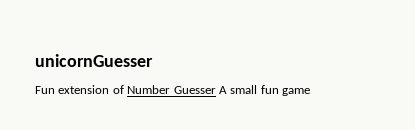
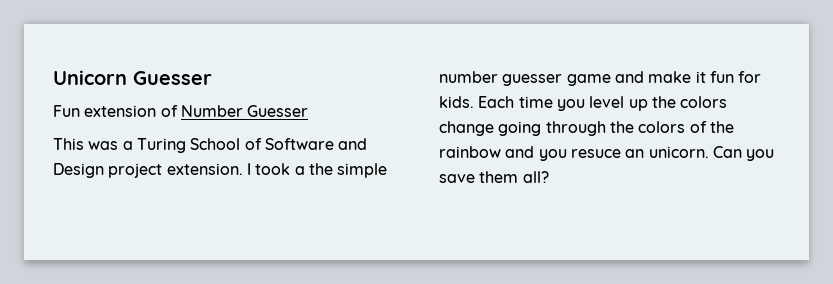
[35,54,153,67] unicornGuesser -> [53,70,212,85] Unicorn Guesser
[218,85,310,96] A small fun game -> [53,138,368,153] [53,163,388,178] [439,71,762,86] [439,96,728,111] [439,121,734,136] [439,146,775,161] [439,171,549,183] // This was a Turing School of Software and Design project extension. I took a the simple number guesser game and make it fun for kids. Each time you level up the colors change going through the colors of the rainbow and you resuce an unicorn. Can you save them all?

